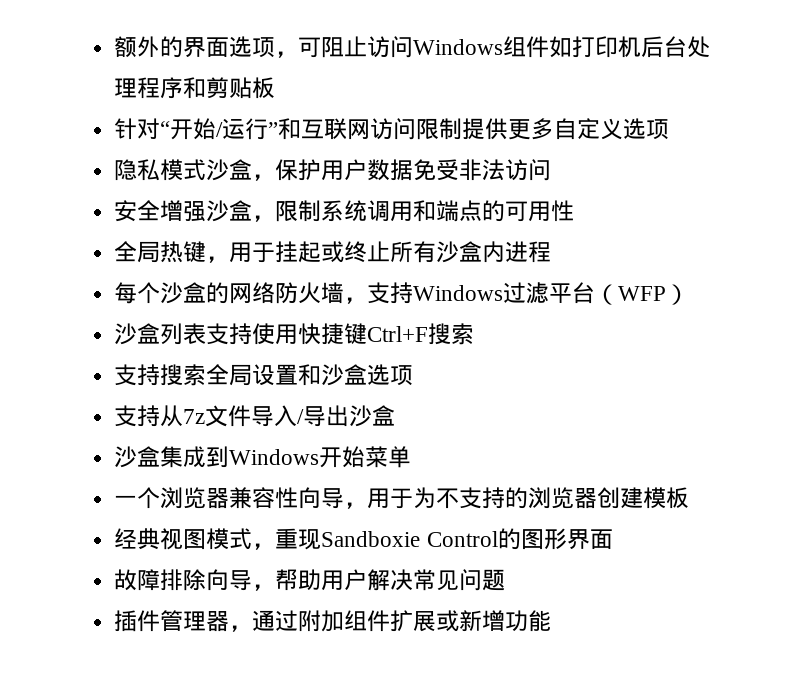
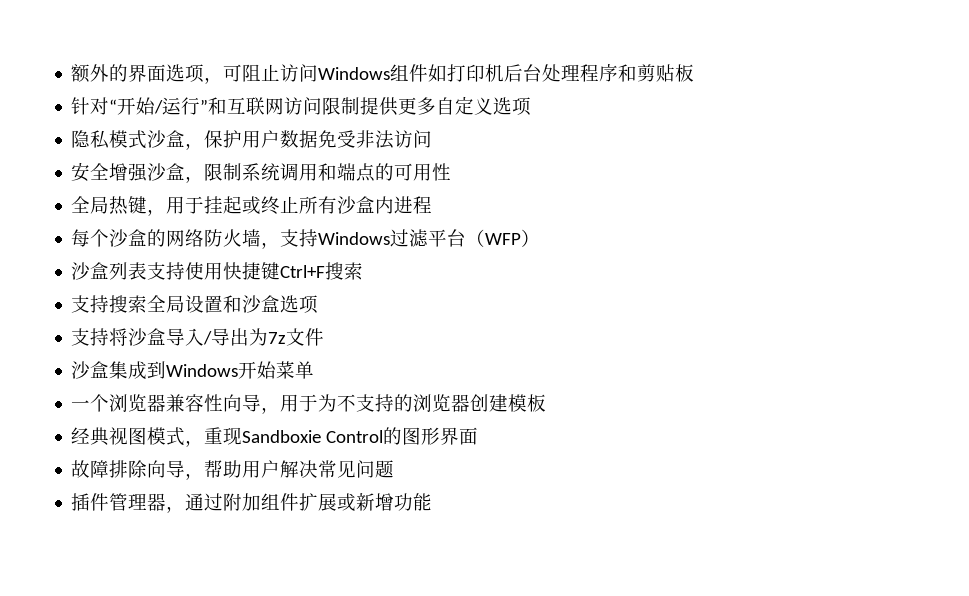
[160,405,252,427] 从7z文件 -> [109,328,167,346] 将沙盒
[349,405,396,427] 沙盒 -> [249,328,325,346] 为7z文件

